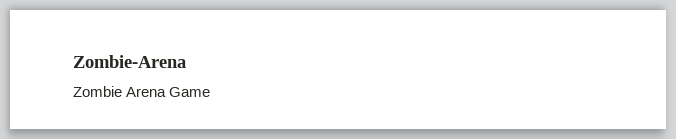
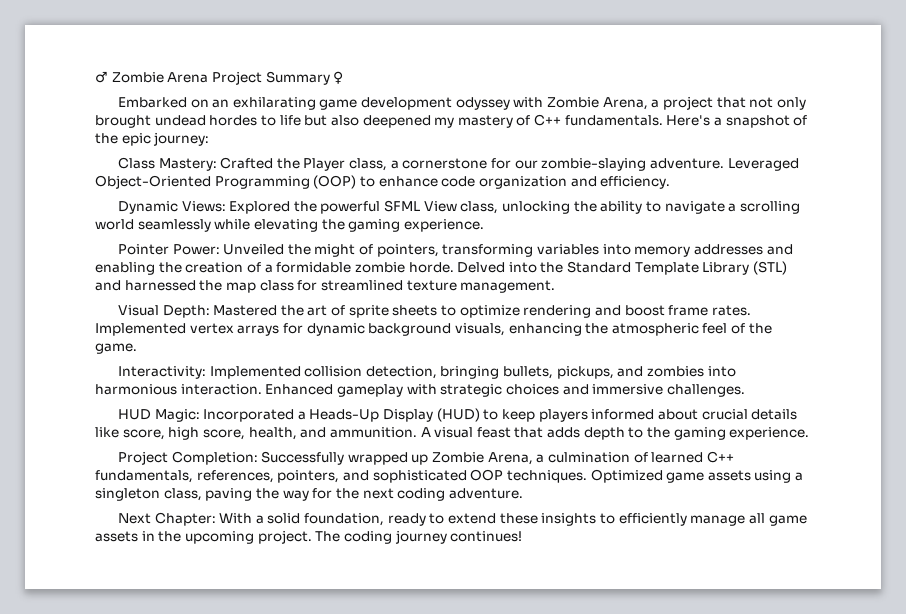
[73,55,186,68] Zombie-Arena // -> [95,71,108,83] ♂
[169,87,211,97] Game -> [211,71,344,85] [117,96,806,110] [95,114,808,128] [95,132,210,146] [117,157,799,171] [95,175,671,189] [117,200,800,214] [95,219,484,232] [117,244,793,257] [95,261,788,275] [95,280,556,293] [117,305,751,318] [95,323,772,336] [95,343,137,354] [117,366,736,379] [95,384,745,397] [117,408,798,422] [95,427,810,440] [117,451,735,465] [95,469,804,483] [95,488,523,501] [117,512,807,526] [95,530,523,544] Project Summary ♀ // Embarked on an exhilarating game development odyssey with Zombie Arena, a project that not only brought undead hordes to life but also deepened my mastery of C++ fundamentals. Here's a snapshot of the epic journey: // Class Mastery: Crafted the Player class, a cornerstone for our zombie-slaying adventure. Leveraged Object-Oriented Programming (OOP) to enhance code organization and efficiency. // Dynamic Views: Explored the powerful SFML View class, unlocking the ability to navigate a scrolling world seamlessly while elevating the gaming experience. // Pointer Power: Unveiled the might of pointers, transforming variables into memory addresses and enabling the creation of a formidable zombie horde. Delved into the Standard Template Library (STL) and harnessed the map class for streamlined texture management. // Visual Depth: Mastered the art of sprite sheets to optimize rendering and boost frame rates. Implemented vertex arrays for dynamic background visuals, enhancing the atmospheric feel of the game. // Interactivity: Implemented collision detection, bringing bullets, pickups, and zombies into harmonious interaction. Enhanced gameplay with strategic choices and immersive challenges. // HUD Magic: Incorporated a Heads-Up Display (HUD) to keep players informed about crucial details like score, high score, health, and ammunition. A visual feast that adds depth to the gaming experience. // Project Completion: Successfully wrapped up Zombie Arena, a culmination of learned C++ fundamentals, references, pointers, and sophisticated OOP techniques. Optimized game assets using a singleton class, paving the way for the next coding adventure. // Next Chapter: With a solid foundation, ready to extend these insights to efficiently manage all game assets in the upcoming project. The coding journey continues!

